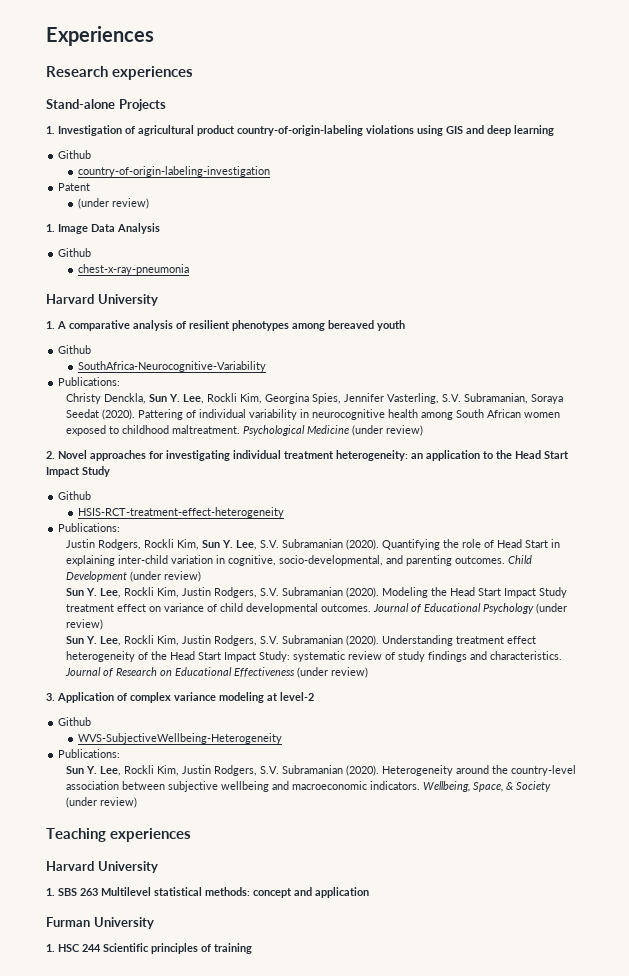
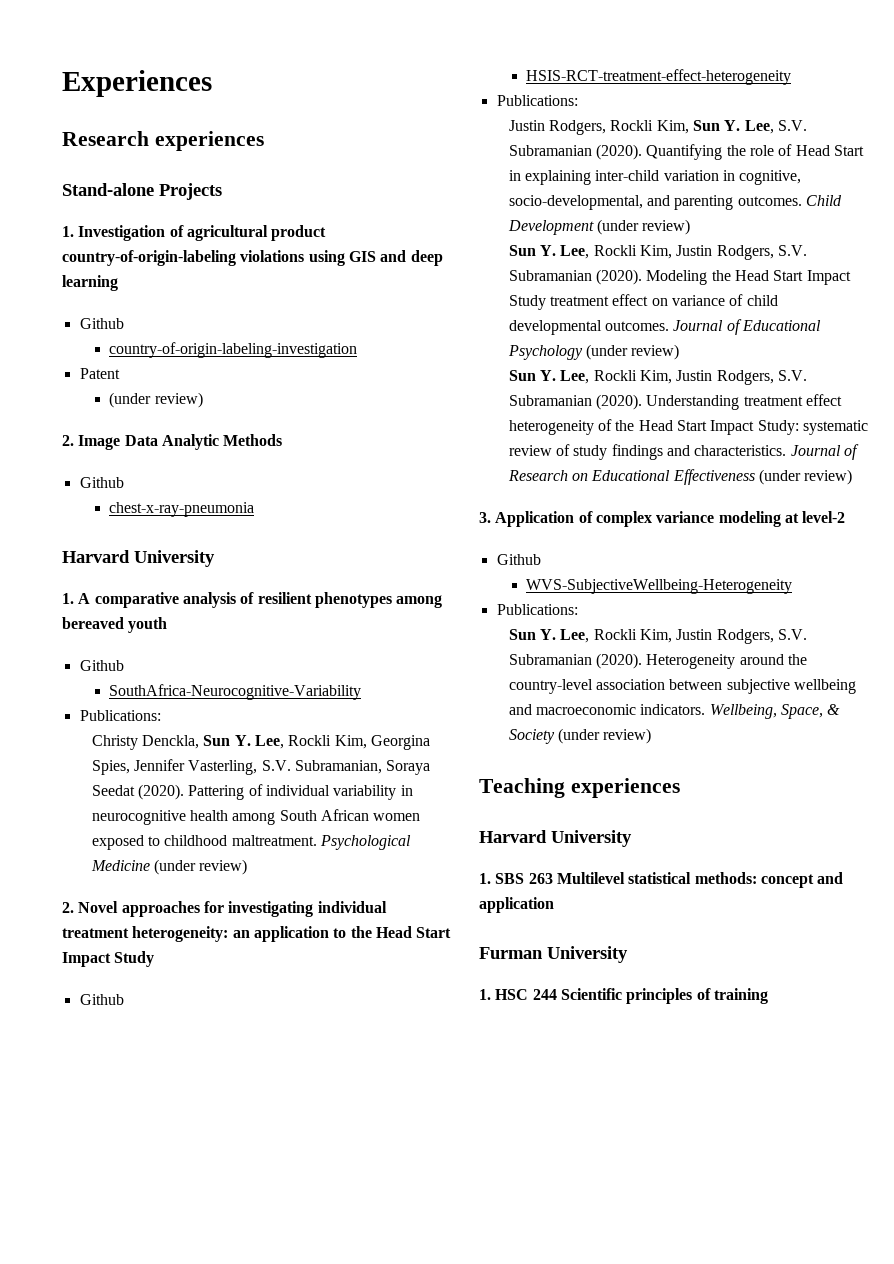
[46,224,55,232] 1. -> [62,435,74,446] 2.
[117,223,160,234] Analysis -> [161,434,283,450] Analytic Methods

